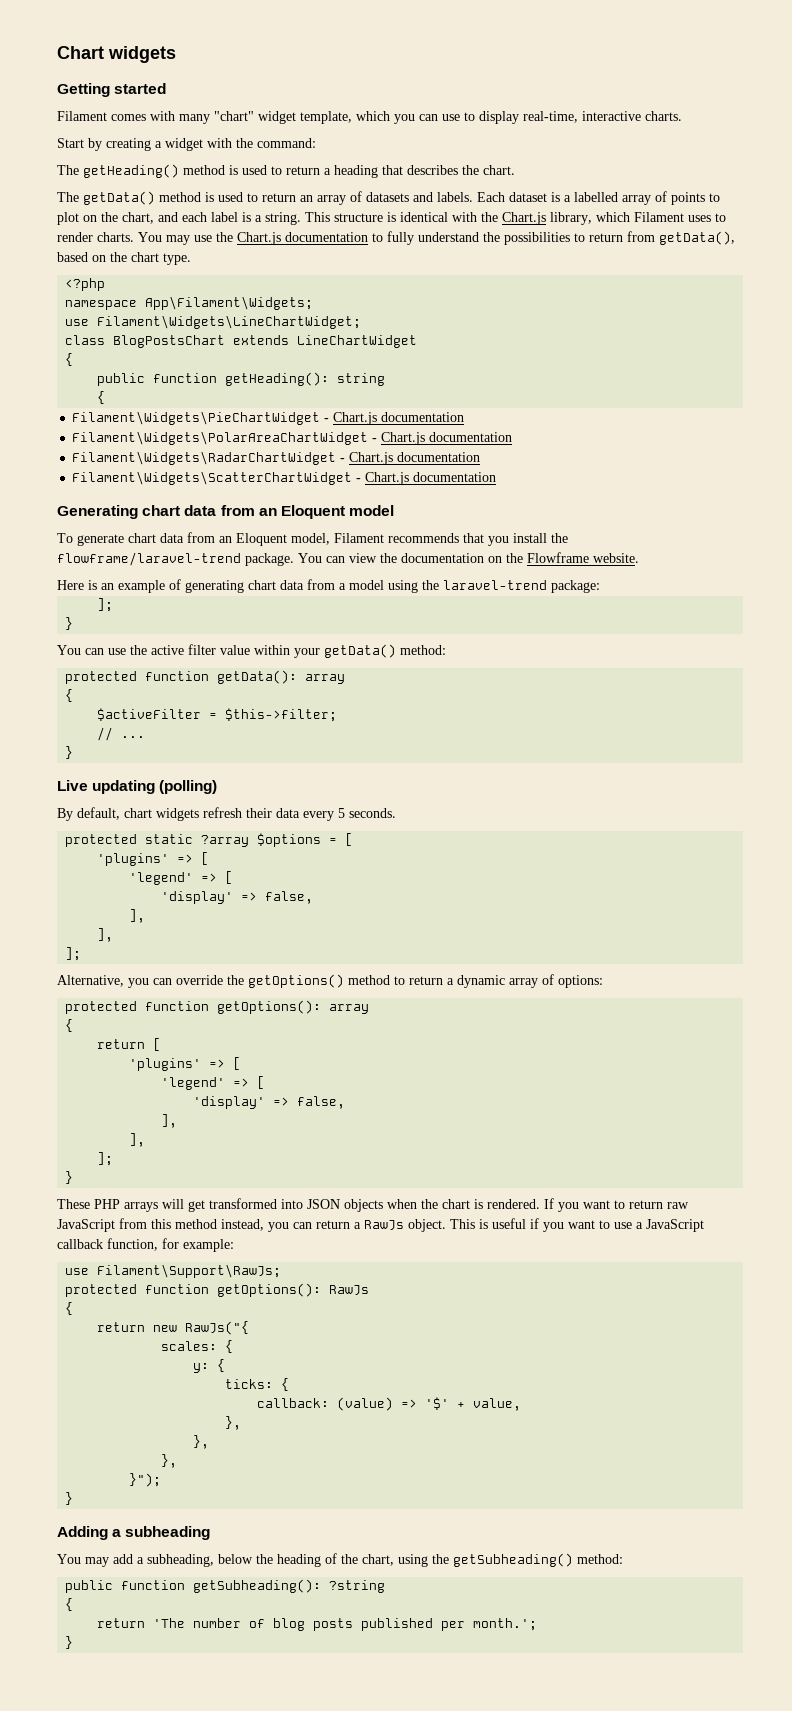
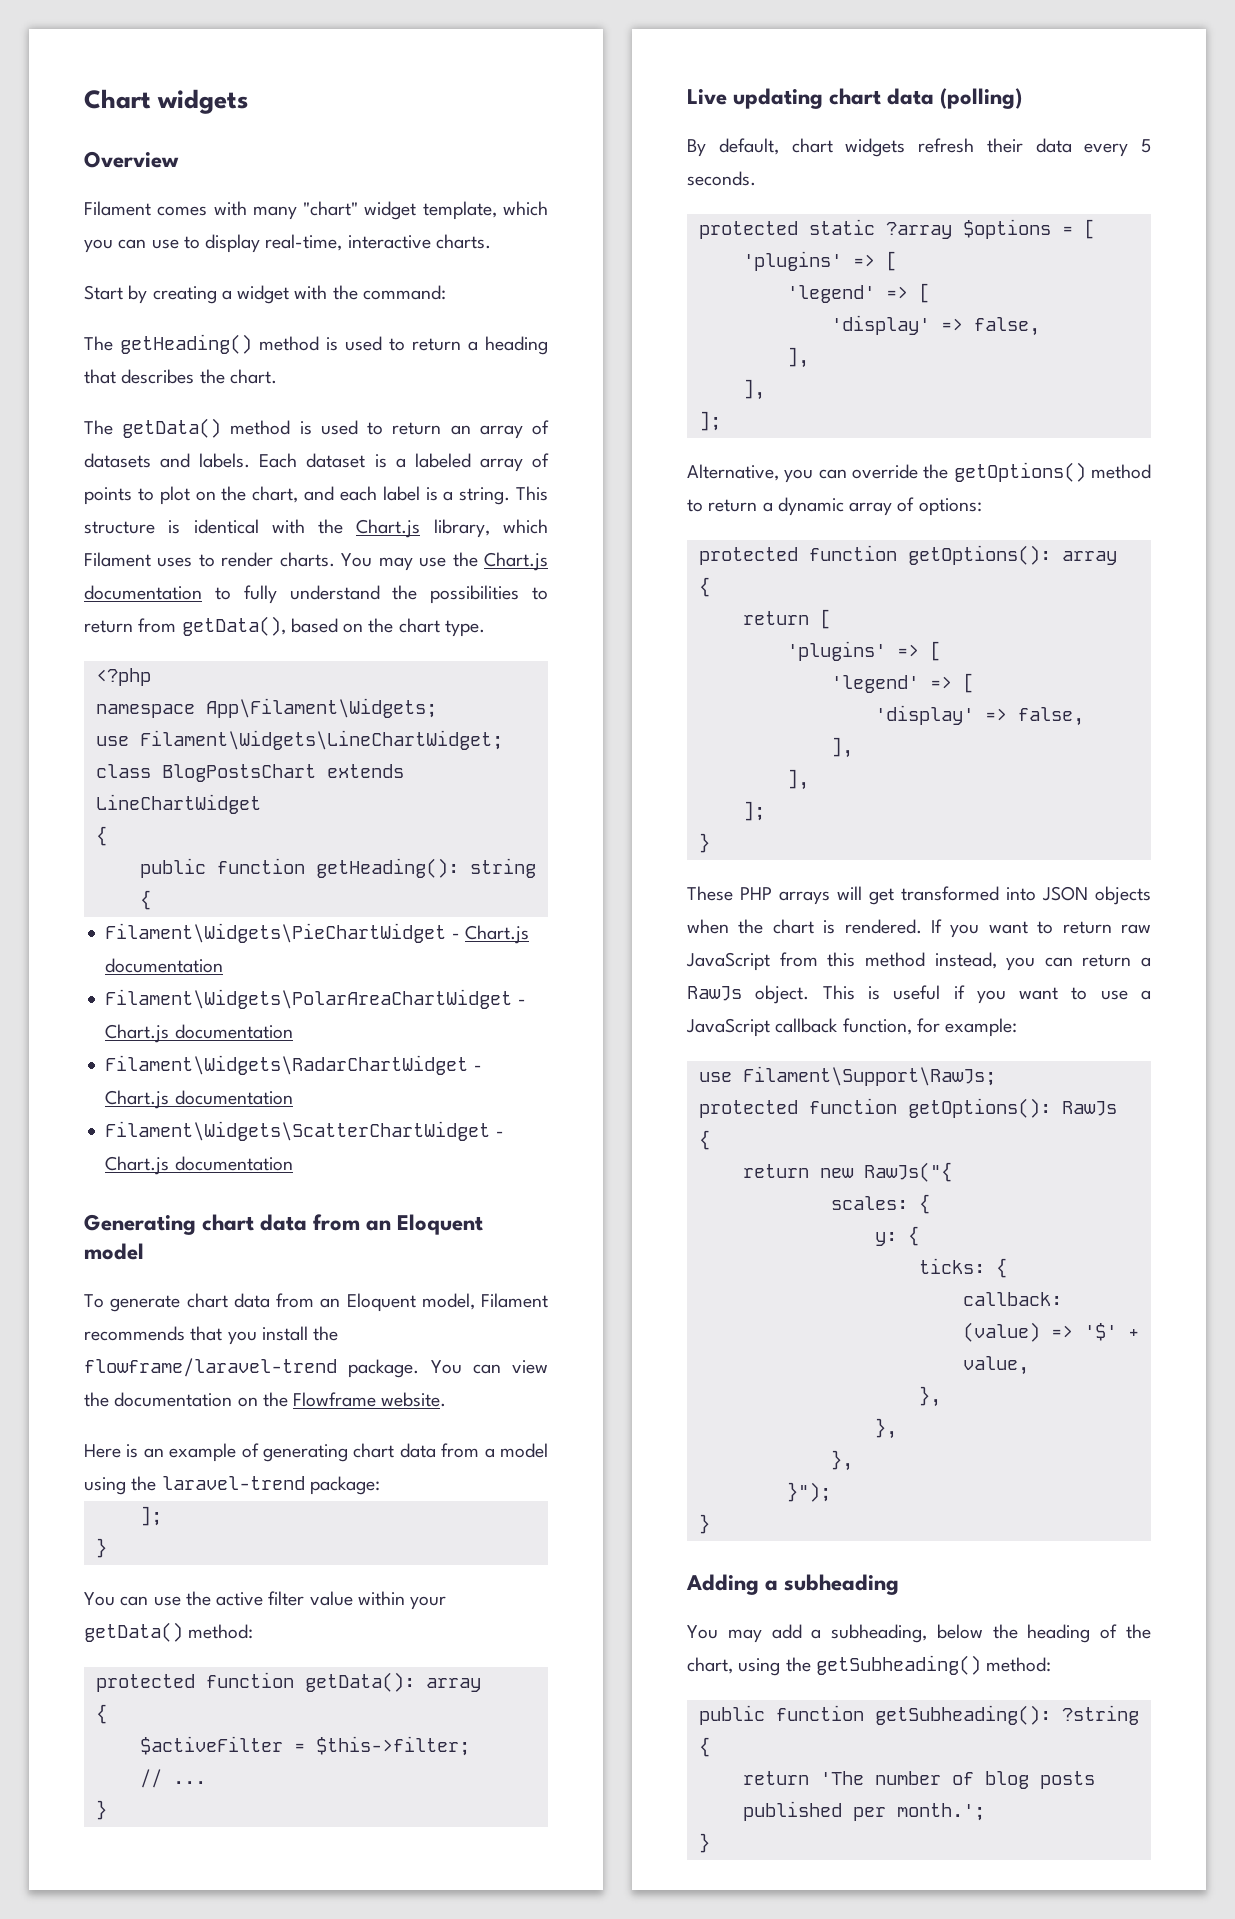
[57,83,167,97] Getting started -> [84,151,179,168] Overview
[574,192,618,202] labelled -> [414,453,471,468] labeled
(156, 787) none -> [829,88,935,105] chart data

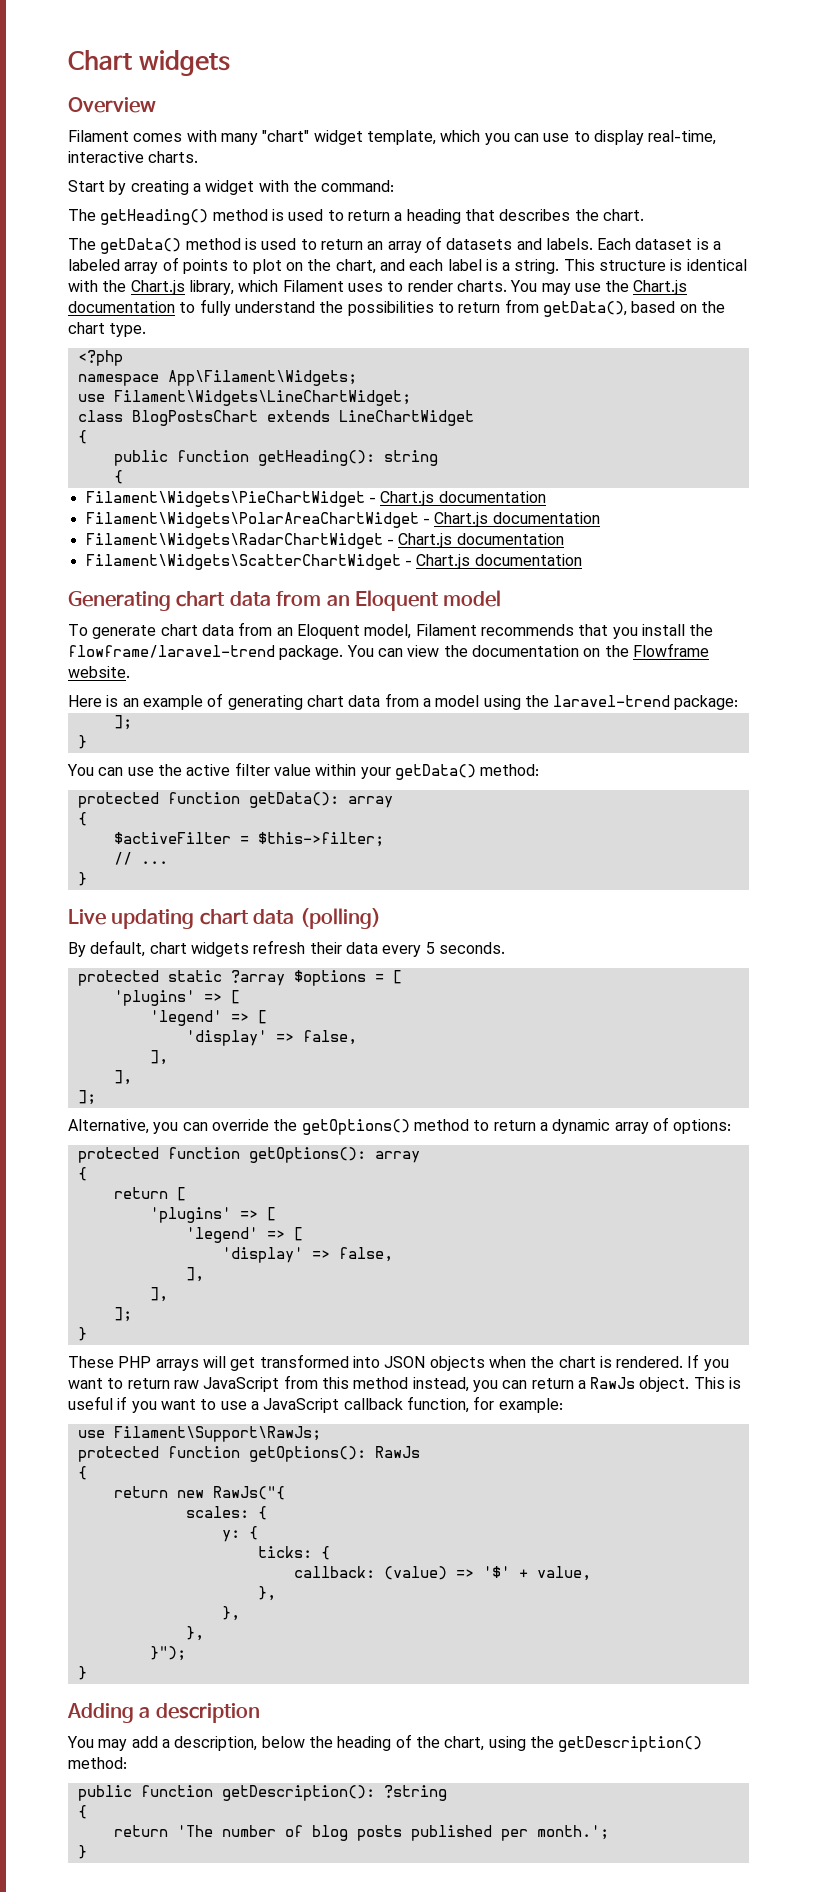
[784,1574,900,1595] subheading -> [155,1703,260,1723] description
[831,1624,928,1643] subheading, -> [174,1736,258,1751] description,
[815,1655,981,1675] getSubheading() -> [558,1736,703,1752] getDescription()
[874,1705,1051,1725] getSubheading(): -> [221,1785,375,1801] getDescription():

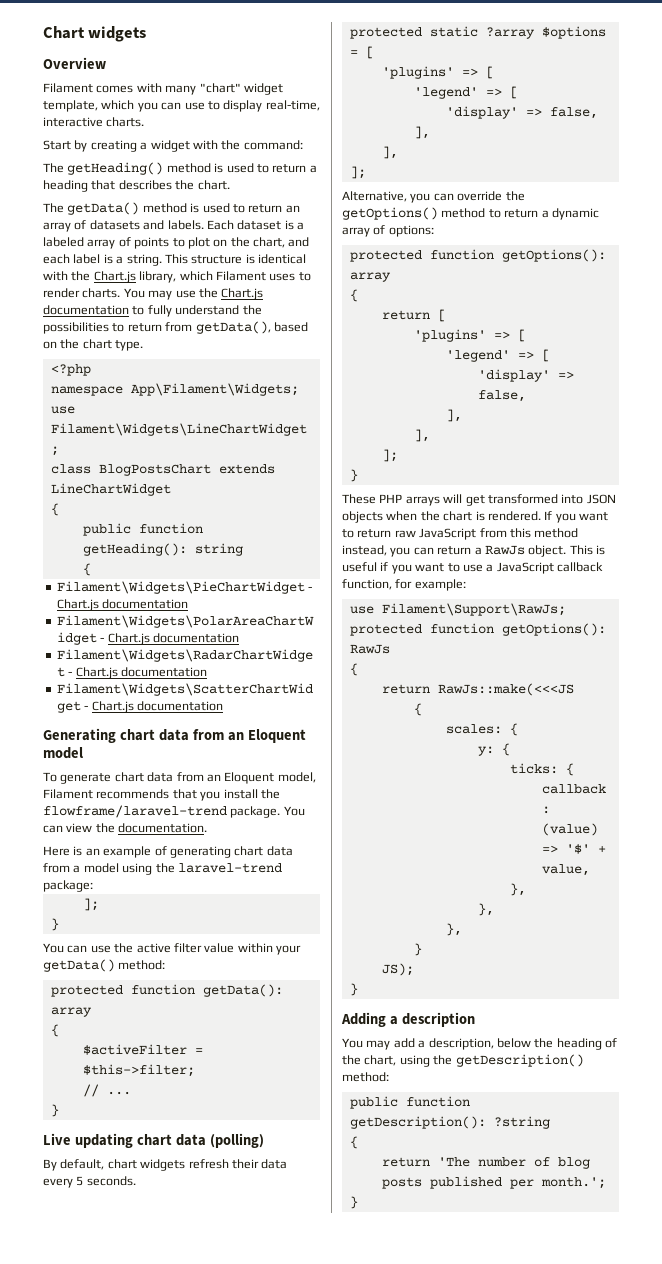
[471,643,709,657] [68,666,130,678] documentation on the Flowframe website. -> [118,823,208,833] documentation.
[176,1486,285,1500] new RawJs("{ -> [437,683,574,696] [413,703,422,716] RawJs::make(<<<JS // {
[149,1646,186,1661] }"); -> [413,943,422,956] [381,963,414,976] } // JS);

